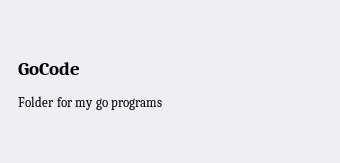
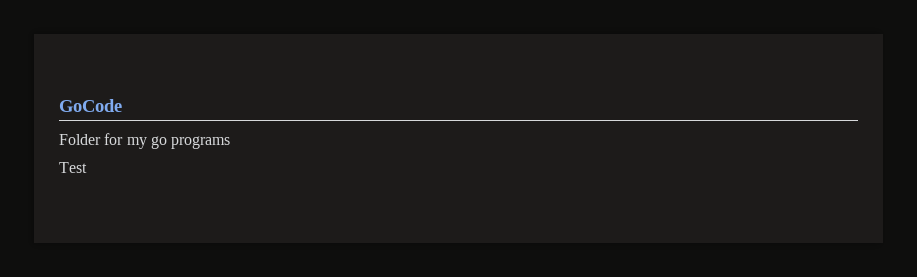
(163, 104) none -> [59,162,87,173] // Test

